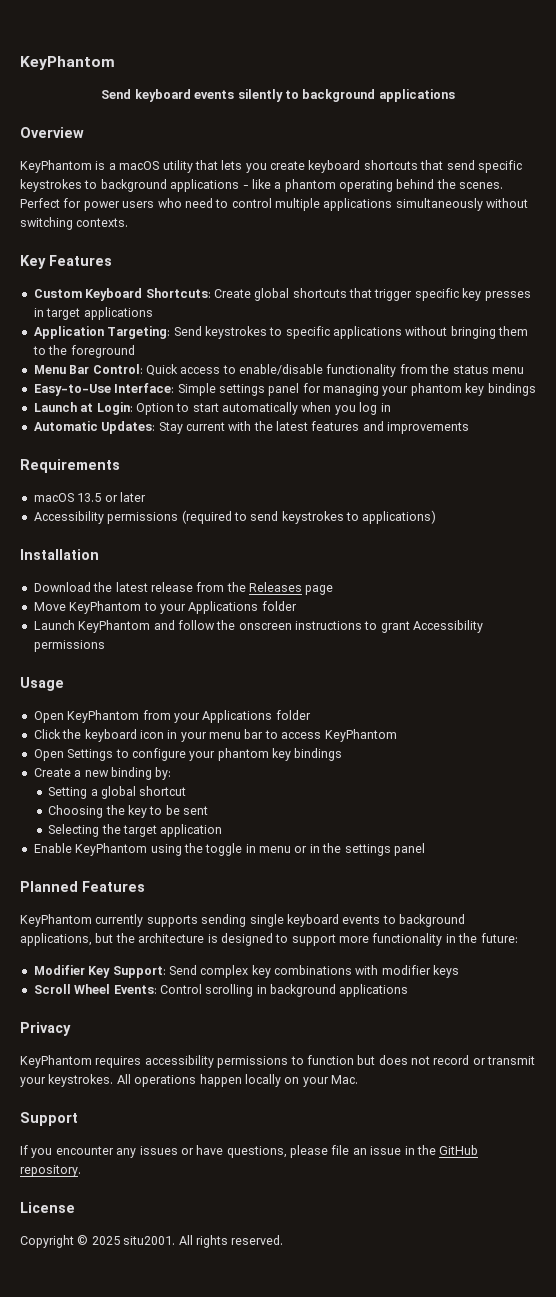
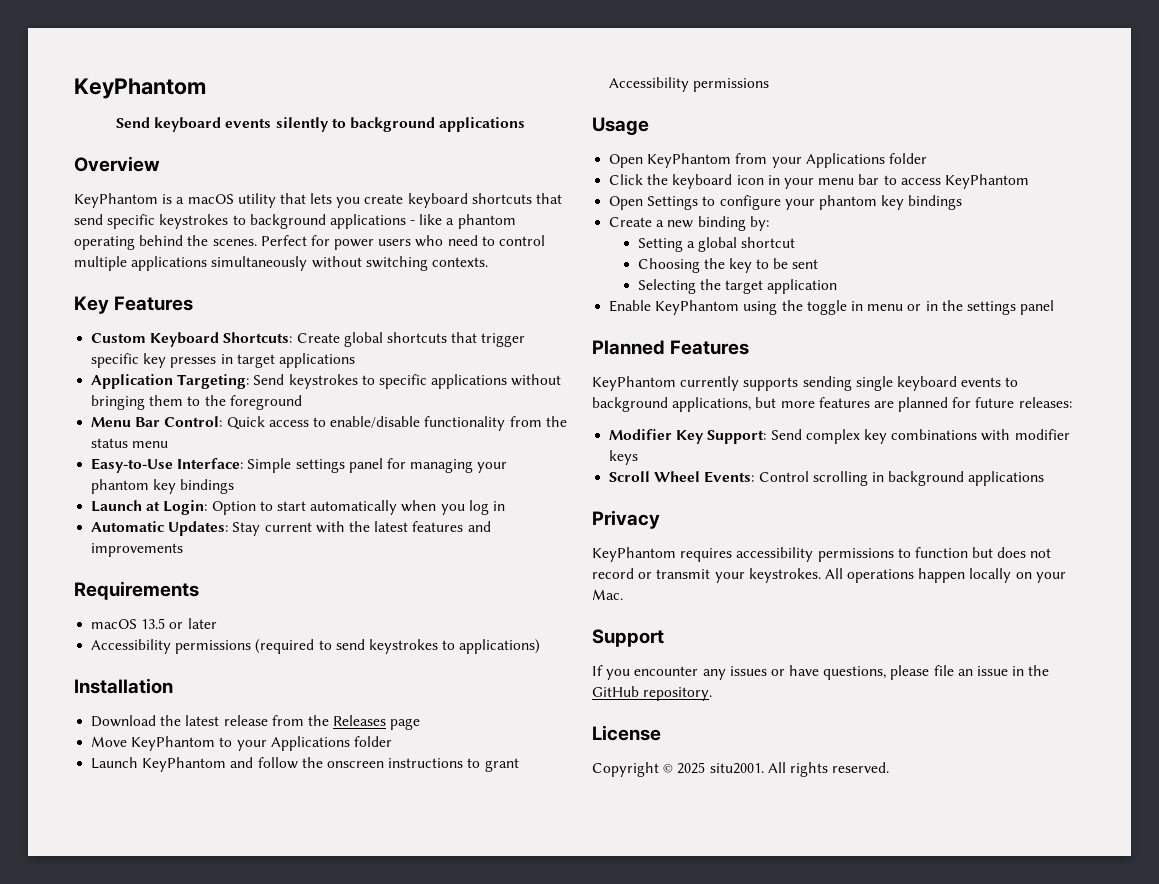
[115,933,518,946] the architecture is designed to support more functionality in the future: -> [780,397,1072,412] more features are planned for future releases:

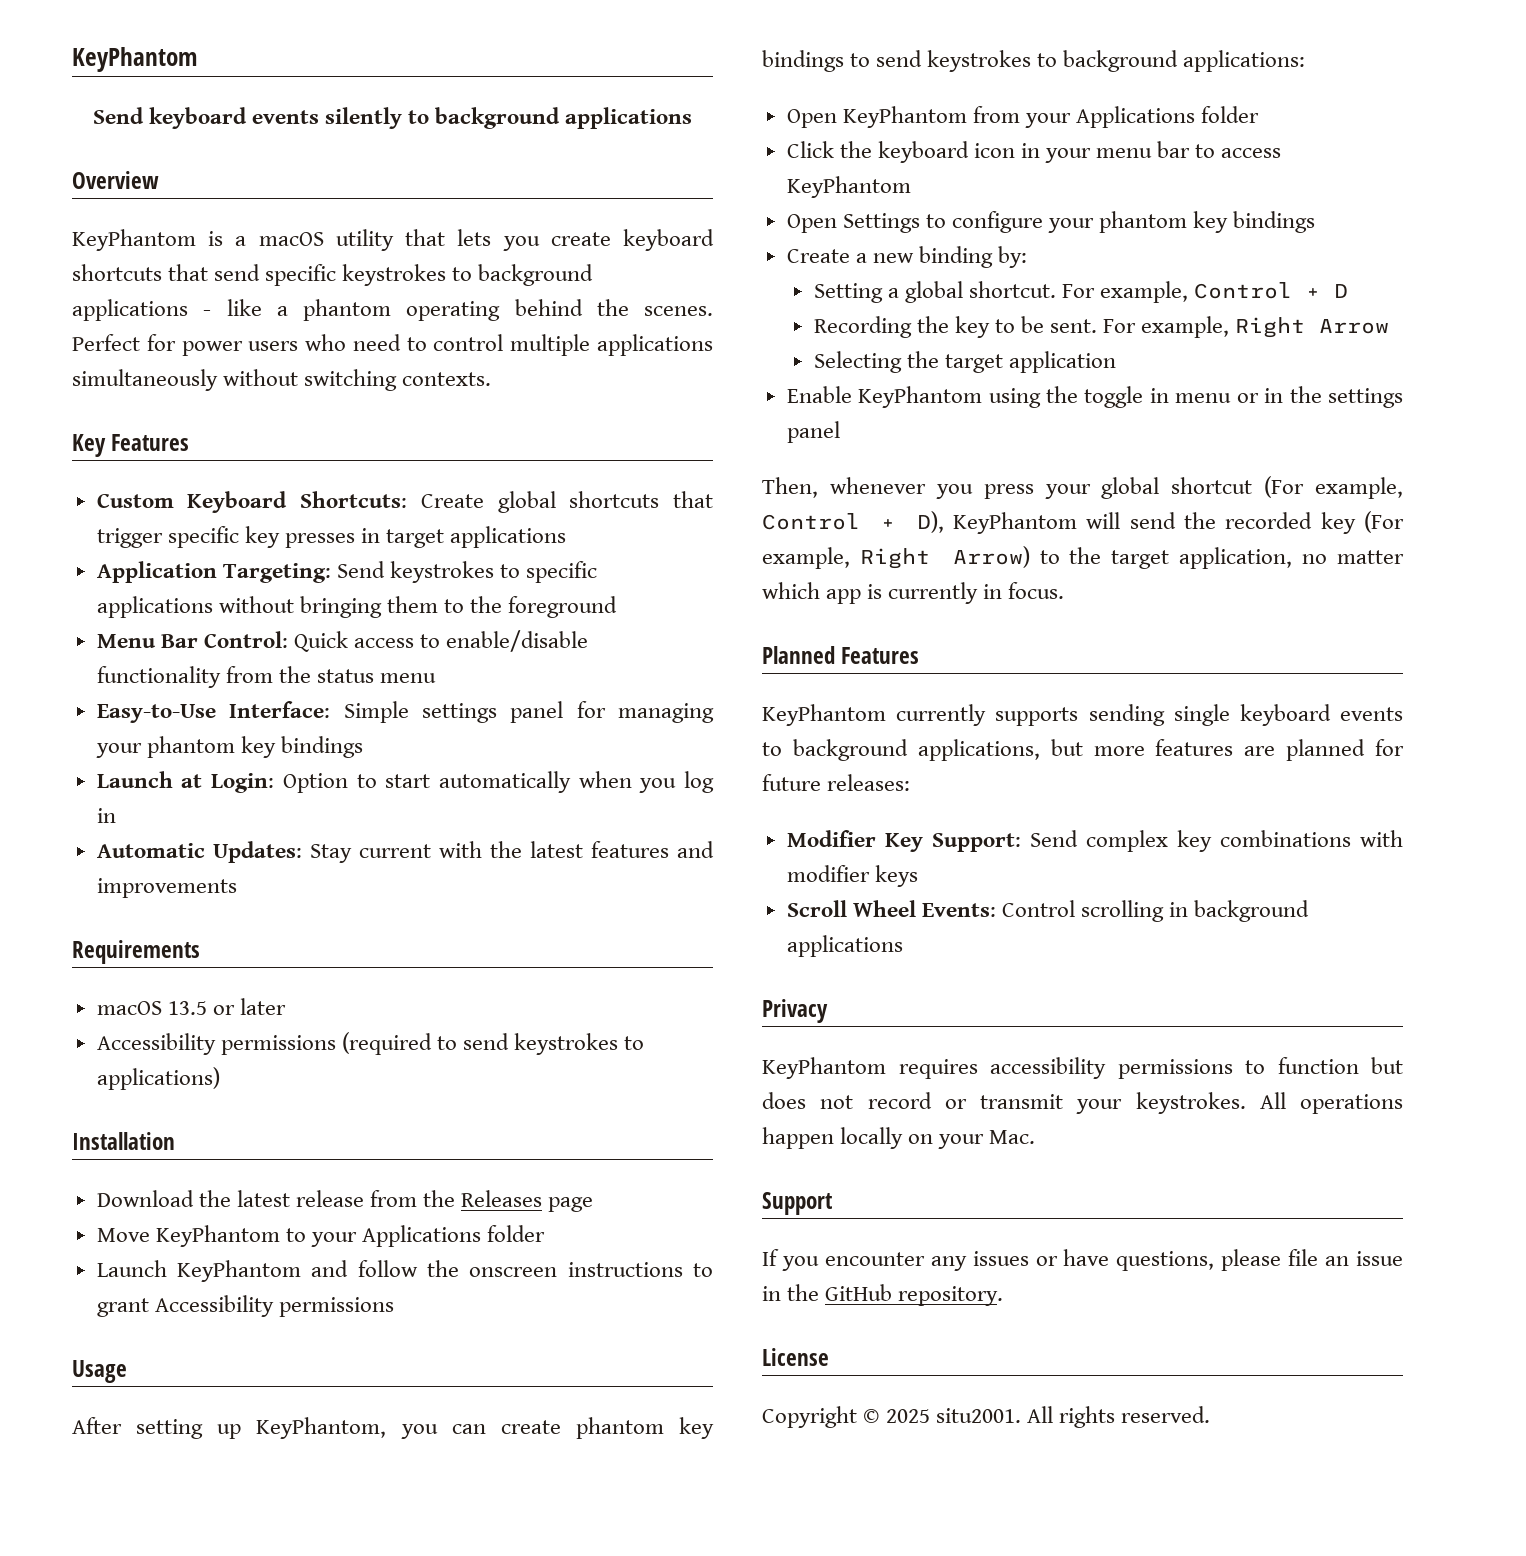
(649, 126) none -> [72,1417,714,1439] [762,50,1306,72] // After setting up KeyPhantom, you can create phantom key bindings to send keystrokes to background applications:
[741,237,796,248] [637,258,819,273] shortcut // Choosing the key to be sent -> [969,281,1349,303] [813,316,1390,338] shortcut. For example, Control + D // Recording the key to be sent. For example, Right Arrow
(1055, 307) none -> [762,476,1403,499] [762,511,1404,534] [762,546,1404,569] [762,582,1065,604] // Then, whenever you press your global shortcut (For example, Control + D), KeyPhantom will send the recorded key (For example, Right Arrow) to the target application, no matter which app is currently in focus.

